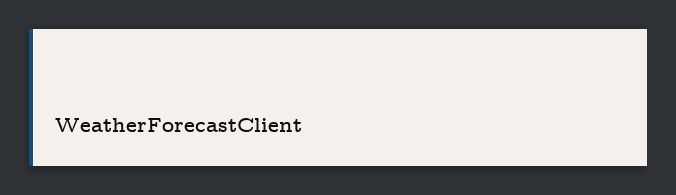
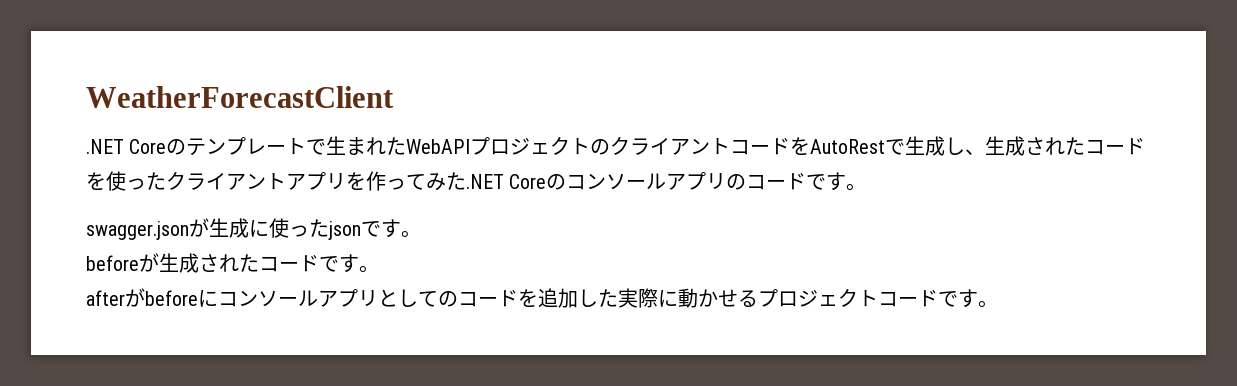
(302, 125) none -> [86,136,1146,156] [86,171,867,191] [86,218,421,240] [86,253,379,273] [86,288,998,308] // .NET Coreのテンプレートで生まれたWebAPIプロジェクトのクライアントコードをAutoRestで生成し、生成されたコードを使ったクライアントアプリを作ってみた.NET Coreのコンソールアプリのコードです。 // swagger.jsonが生成に使ったjsonです。 // beforeが生成されたコードです。 // afterがbeforeにコンソールアプリとしてのコードを追加した実際に動かせるプロジェクトコードです。

